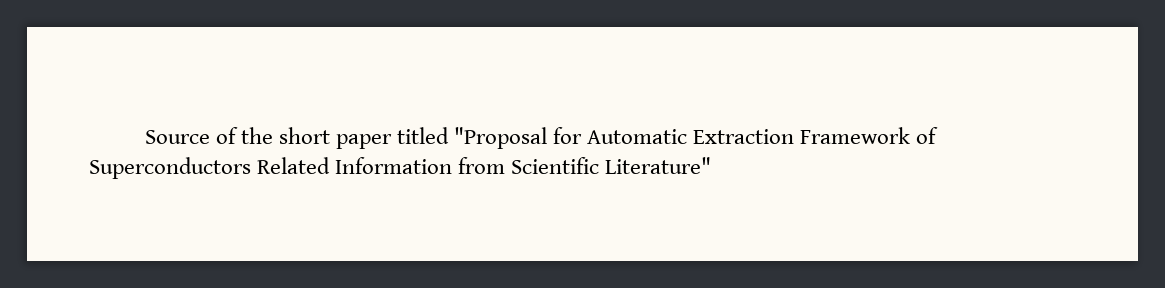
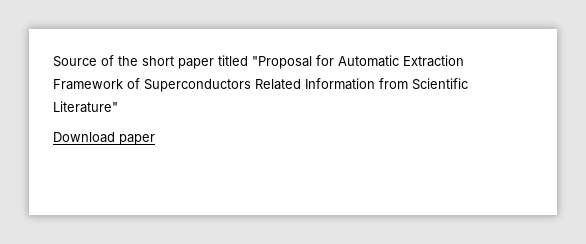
(712, 165) none -> [53,132,155,145] // Download paper

